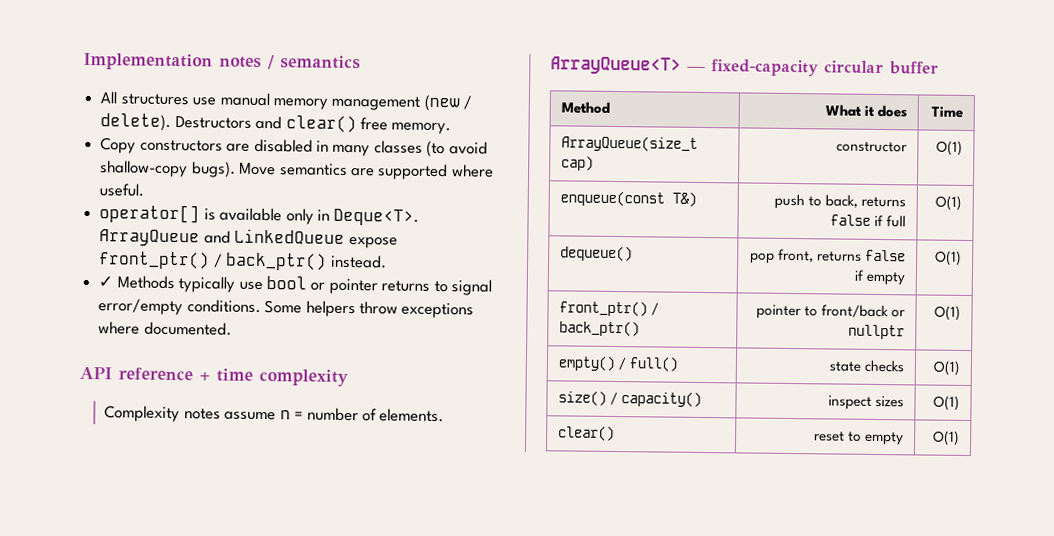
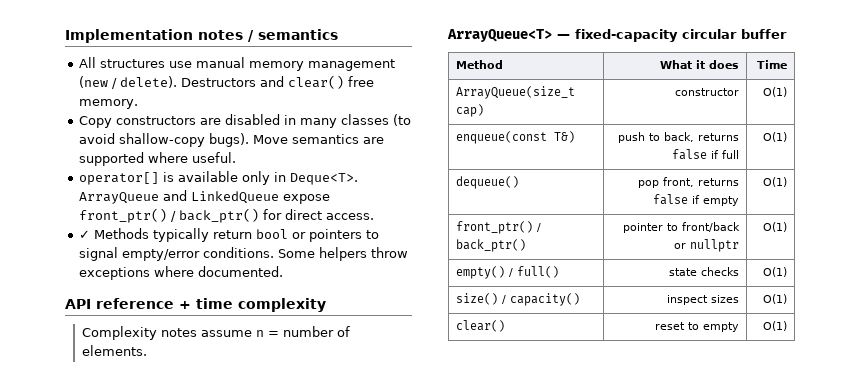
[329,254,387,269] instead. -> [262,209,374,220] for direct access.
[238,281,263,291] use -> [212,230,252,239] return
[328,278,431,295] pointer returns -> [308,229,362,242] pointers
[98,298,184,316] error/empty -> [121,249,200,261] empty/error

